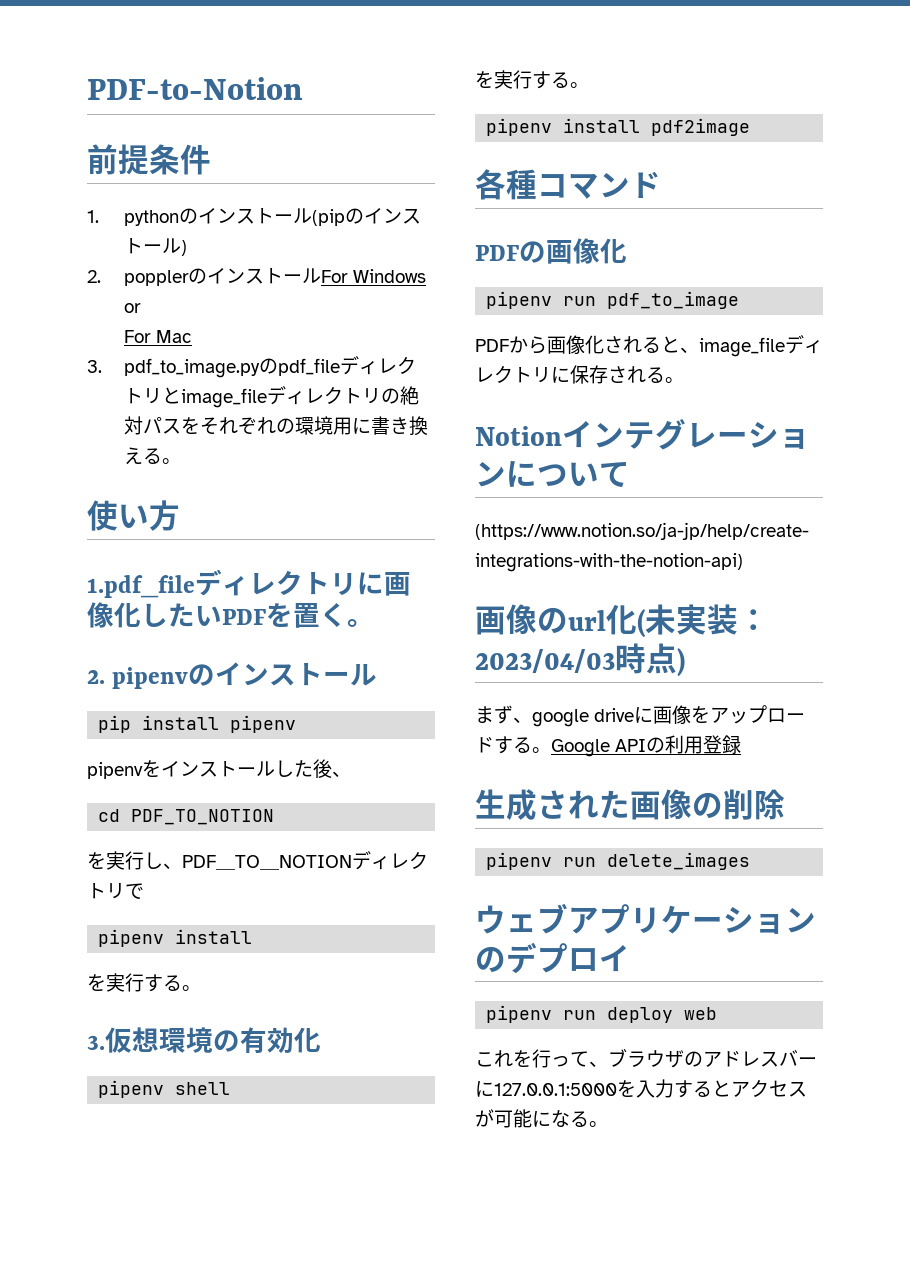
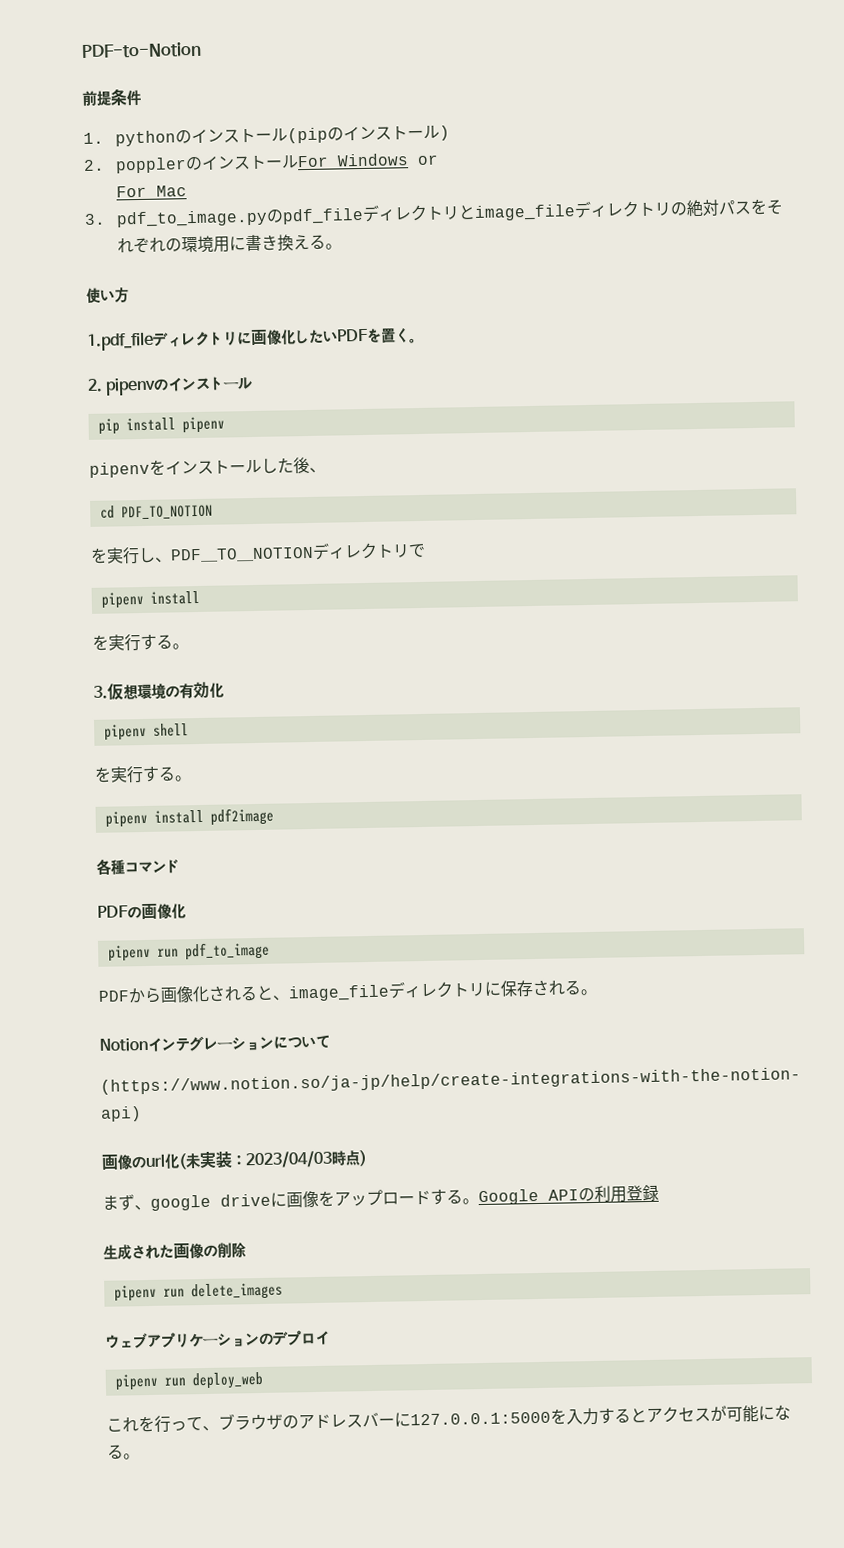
[607,1007,718,1023] deploy web -> [191,1371,264,1390] deploy_web

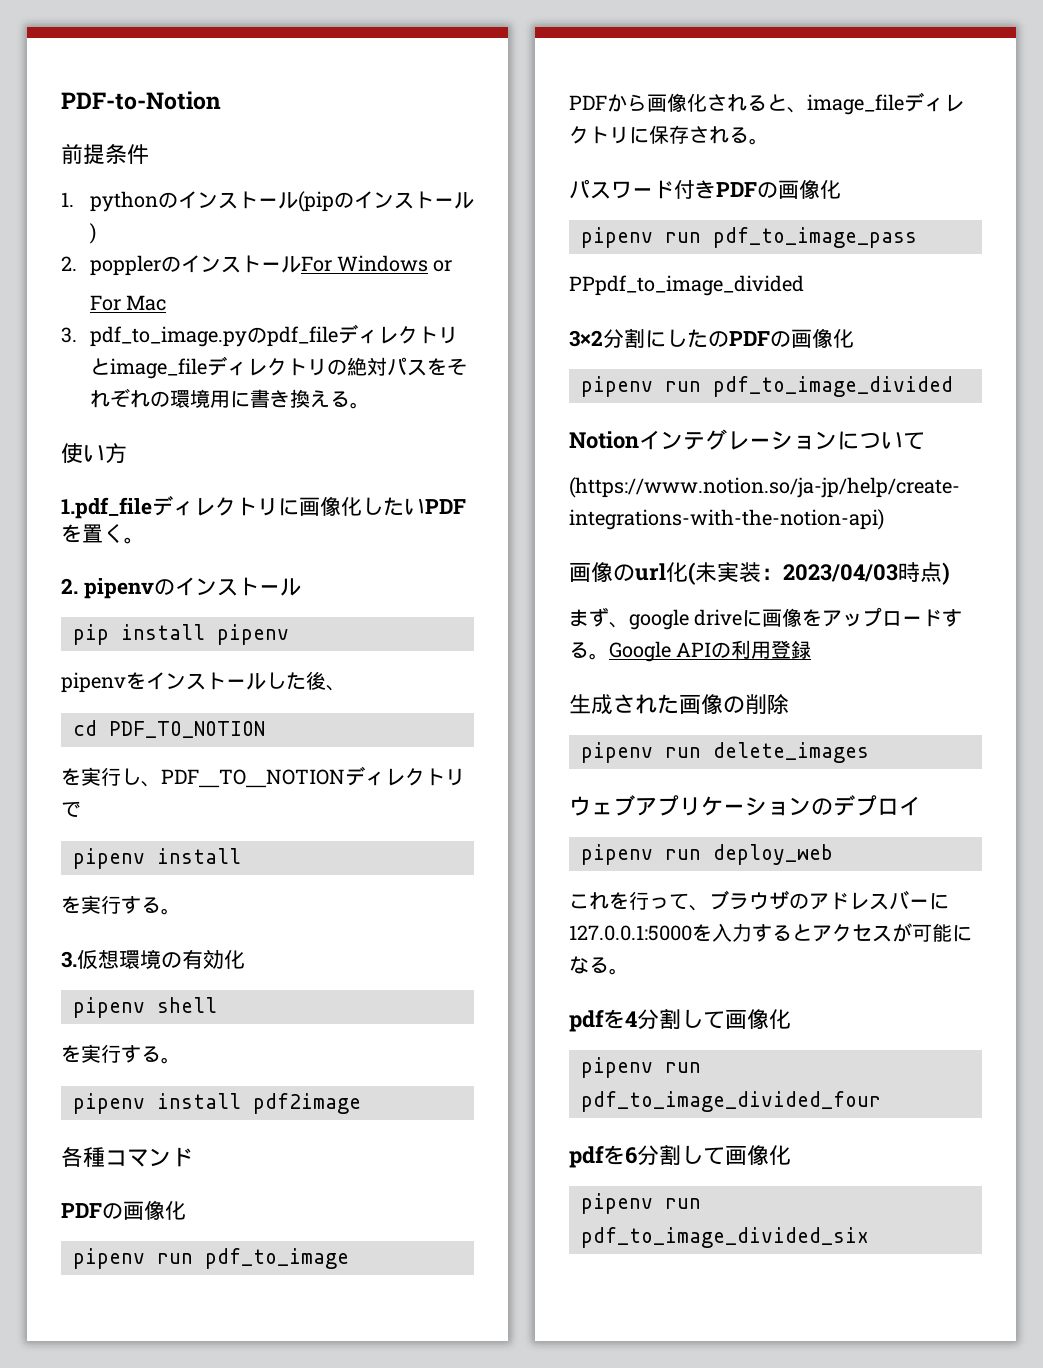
(597, 992) none -> [569,179,841,199] [581,227,917,248] [569,275,804,296] [569,328,854,348] [581,376,953,397] // パスワード付きPDFの画像化 // pipenv run pdf_to_image_pass // PPpdf_to_image_divided // 3×2分割にしたのPDFの画像化 // pipenv run pdf_to_image_divided
(140, 1456) none -> [569,1009,791,1032] [581,1057,701,1078] [581,1091,881,1112] [569,1145,791,1168] [581,1193,701,1214] [581,1227,869,1248] // pdfを4分割して画像化 // pipenv run pdf_to_image_divided_four // pdfを6分割して画像化 // pipenv run pdf_to_image_divided_six

